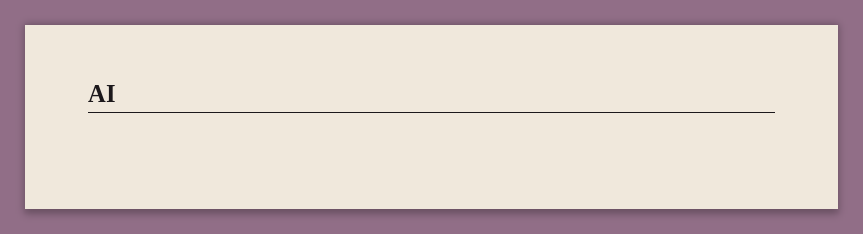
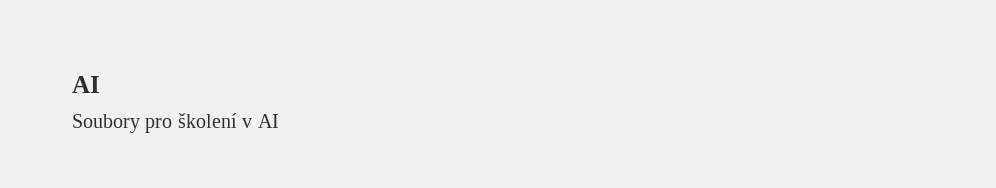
[88,85,116,102] AI -> [72,76,100,93] [72,113,279,133] AI // Soubory pro školení v AI

